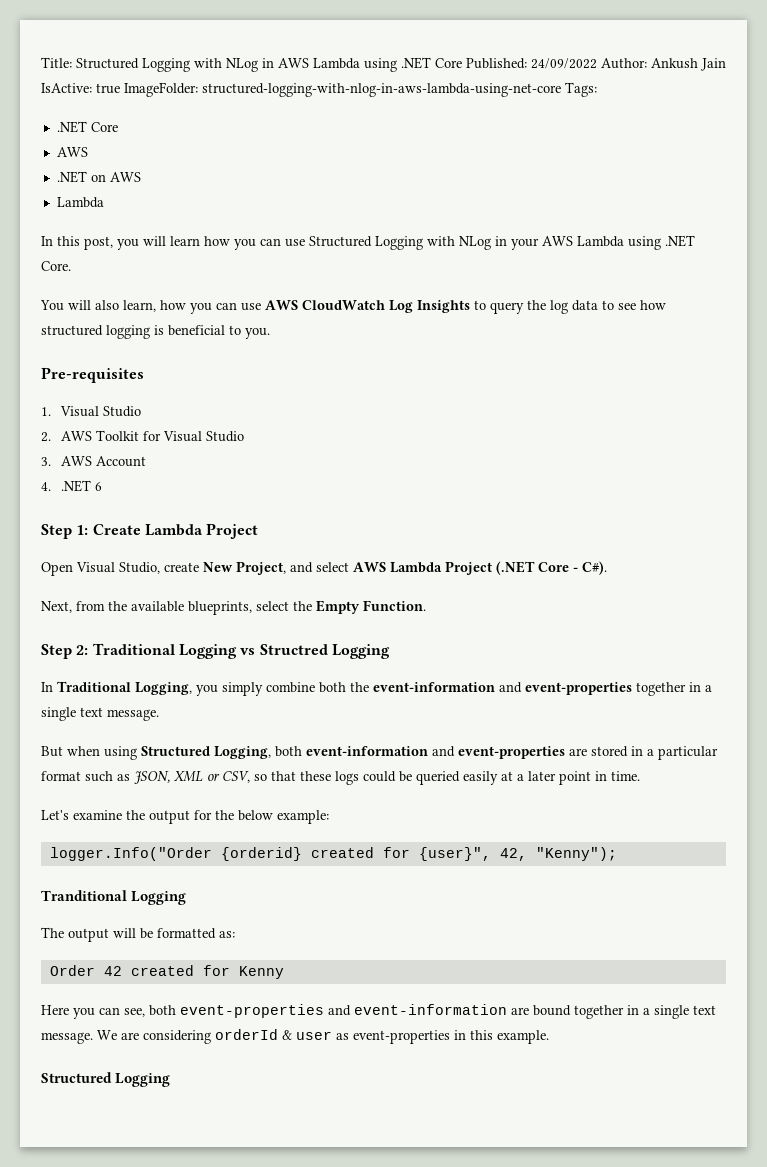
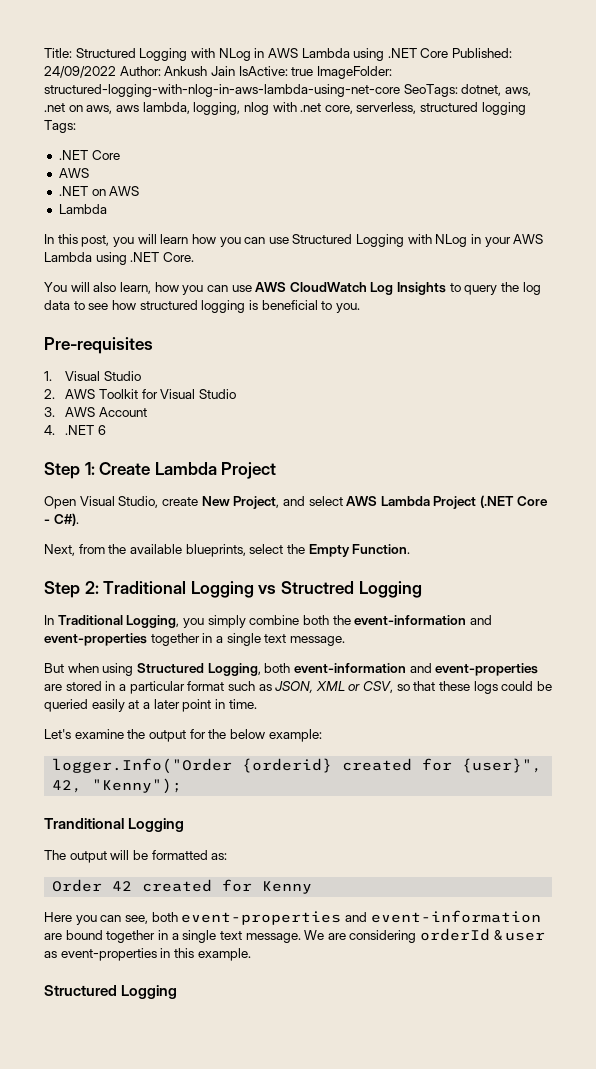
(561, 90) none -> [403,84,531,97] [44,102,526,115] SeoTags: dotnet, aws, .net on aws, aws lambda, logging, nlog with .net core, serverless, structured logging

